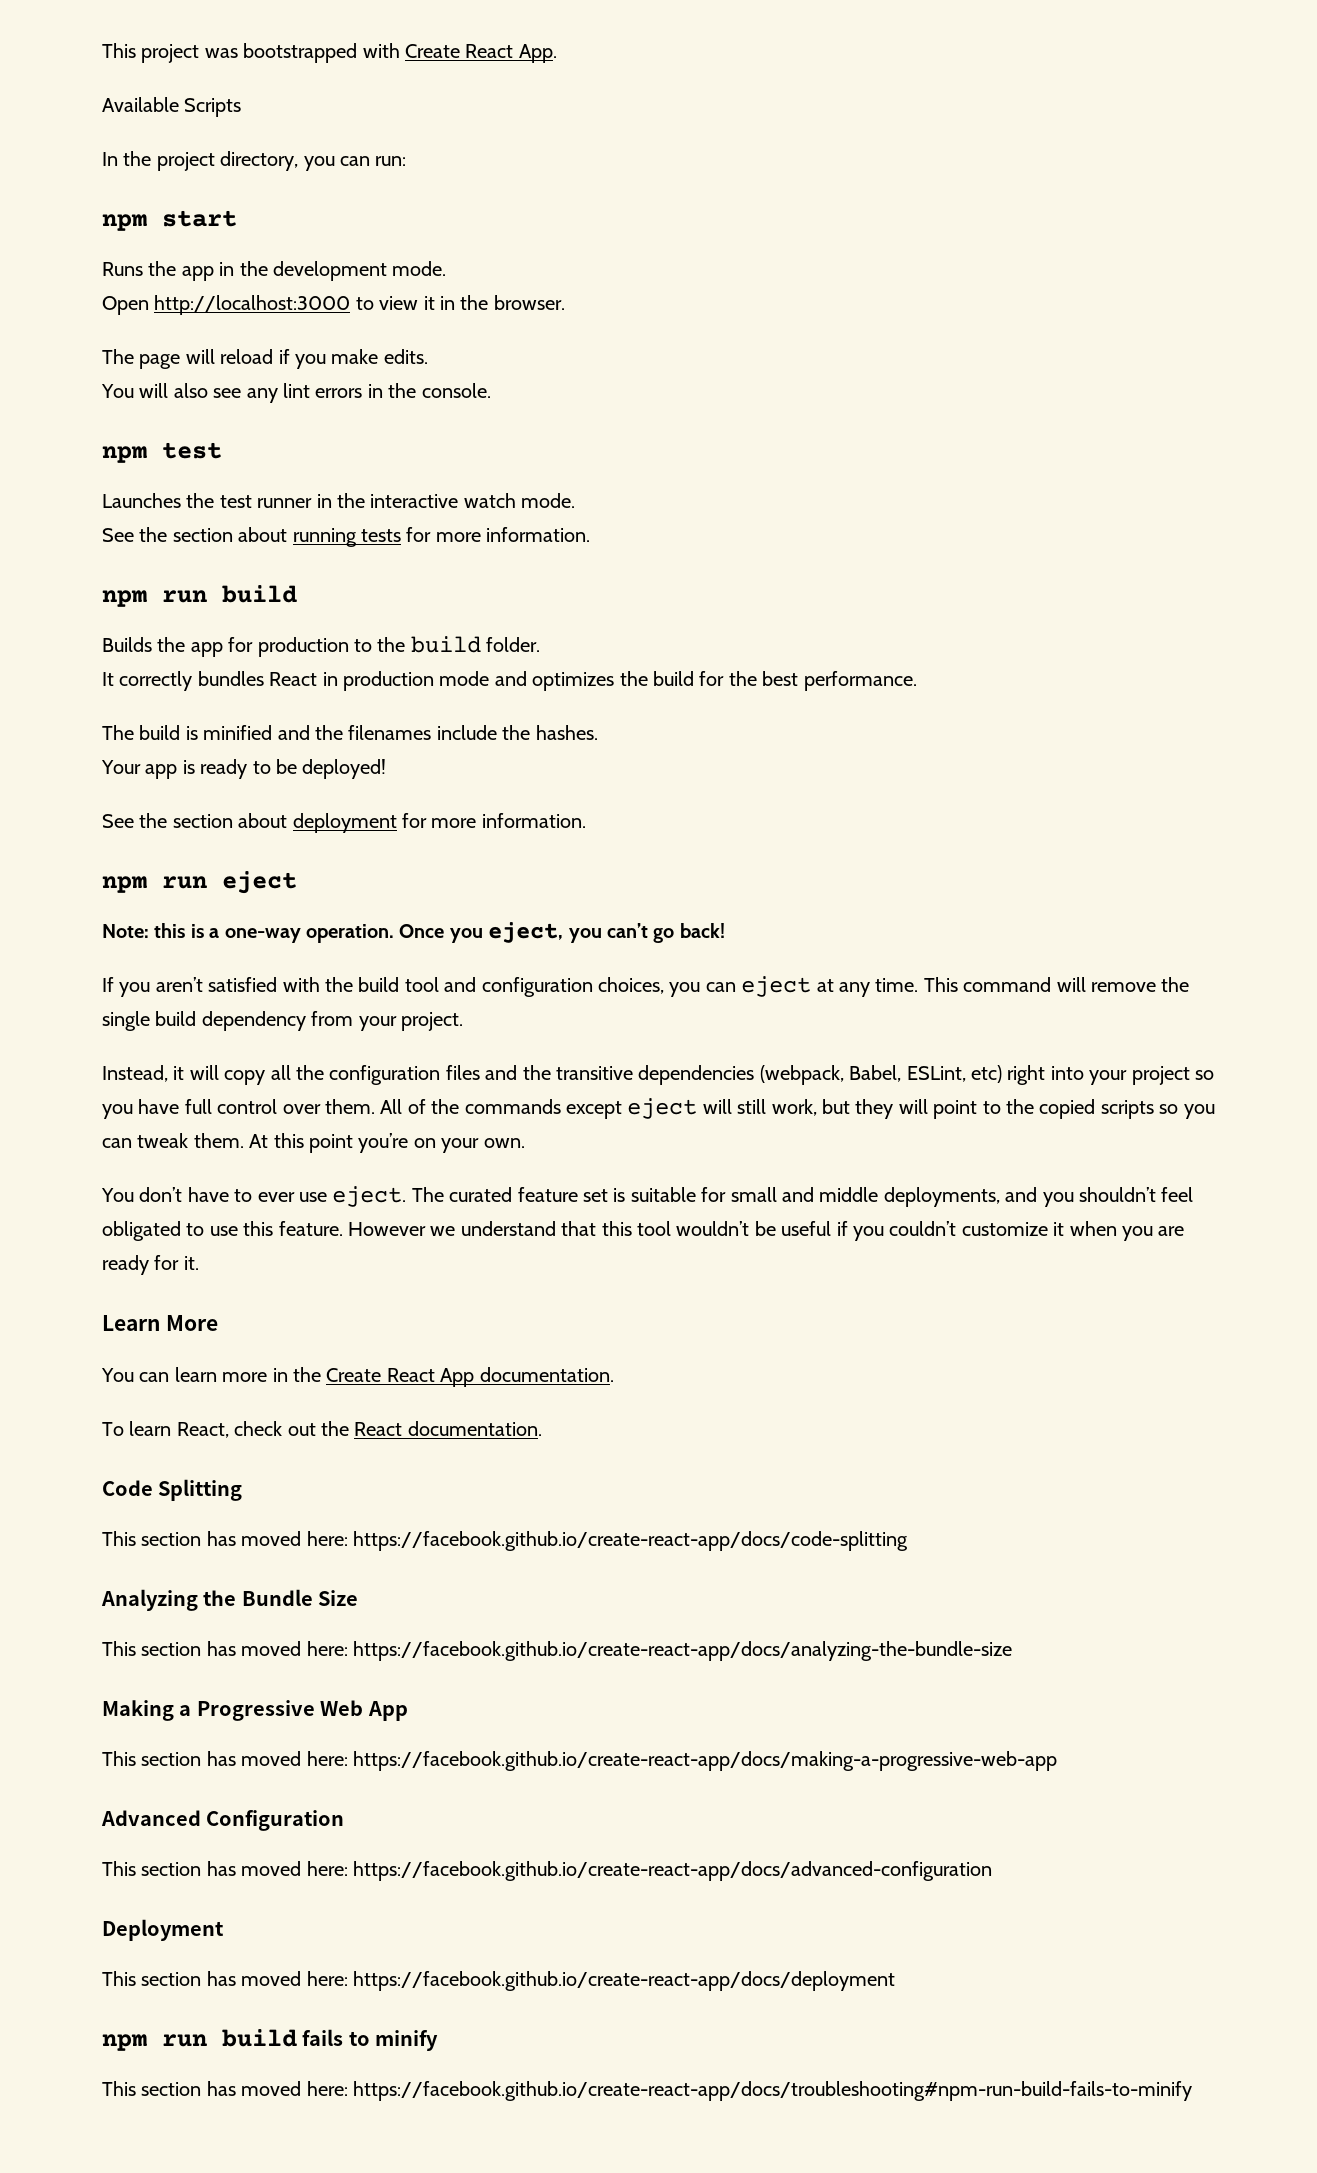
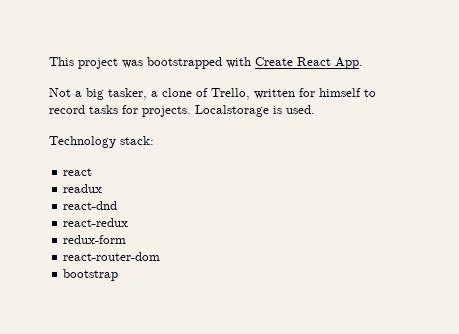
[102,97,242,117] [102,151,407,171] [102,210,237,231] [102,261,447,281] [102,295,565,315] [102,349,428,369] [101,383,491,403] [102,442,222,463] [102,493,576,508] [102,527,591,547] [102,585,297,607] [102,636,541,657] [102,671,917,691] [102,725,598,740] [101,759,387,779] [102,813,586,833] [102,871,297,894] [102,922,725,943] [102,976,1190,997] [102,1011,463,1031] [102,1065,1214,1085] [102,1098,1215,1119] [102,1133,525,1153] [101,1186,1194,1207] [102,1221,1185,1241] [102,1255,199,1275] [102,1315,218,1331] [101,1367,614,1387] [102,1421,542,1438] [102,1479,243,1501] [102,1531,908,1551] [101,1589,359,1611] [102,1641,1012,1661] [102,1700,408,1721] [102,1751,1057,1771] [101,1810,345,1831] [102,1861,992,1881] [102,1919,224,1941] [102,1971,895,1991] [102,2029,439,2051] [102,2081,1192,2101] Available Scripts // In the project directory, you can run: // npm start // Runs the app in the development mode. // Open http://localhost:3000 to view it in the browser. // The page will reload if you make edits. // You will also see any lint errors in the console. // npm test // Launches the test runner in the interactive watch mode. // See the section about running tests for more information. // npm run build // Builds the app for production to the build folder. // It correctly bundles React in production mode and optimizes the build for the best performance. // The build is minified and the filenames include the hashes. // Your app is ready to be deployed! // See the section about deployment for more information. // npm run eject // Note: this is a one-way operation. Once you eject, you can’t go back! // If you aren’t satisfied with the build tool and configuration choices, you can eject at any time. This command will remove the single build dependency from your project. // Instead, it will copy all the configuration files and the transitive dependencies (webpack, Babel, ESLint, etc) right into your project so you have full control over them. All of the commands except eject will still work, but they will point to the copied scripts so you can tweak them. At this point you’re on your own. // You don’t have to ever use eject. The curated feature set is suitable for small and middle deployments, and you shouldn’t feel obligated to use this feature. However we understand that this tool wouldn’t be useful if you couldn’t customize it when you are ready for it. // Learn More // You can learn more in the Create React App documentation. // To learn React, check out the React documentation. // Code Splitting // This section has moved here: https://facebook.github.io/create-react-app/docs/code-splitting // Analyzing the Bundle Size // This section has moved here: https://facebook.github.io/create-react-app/docs/analyzing-the-bundle-size // Making a Progressive Web App // This section has moved here: https://facebook.github.io/create-react-app/docs/making-a-progressive-web-app // Advanced Configuration // This section has moved here: https://facebook.github.io/create-react-app/docs/advanced-configuration // Deployment // This section has moved here: https://facebook.github.io/create-react-app/docs/deployment // npm run build fails to minify // This section has moved here: https://facebook.github.io/create-react-app/docs/troubleshooting#npm-run-build-fails-to-minify -> [49,88,376,100] [49,105,315,117] [49,136,154,148] [63,168,93,176] [63,184,103,193] [63,201,118,210] [63,218,129,227] [63,235,127,244] [63,252,161,261] [63,269,119,281] Not a big tasker, a clone of Trello, written for himself to record tasks for projects. Localstorage is used. // Technology stack: // react // readux // react-dnd // react-redux // redux-form // react-router-dom // bootstrap

